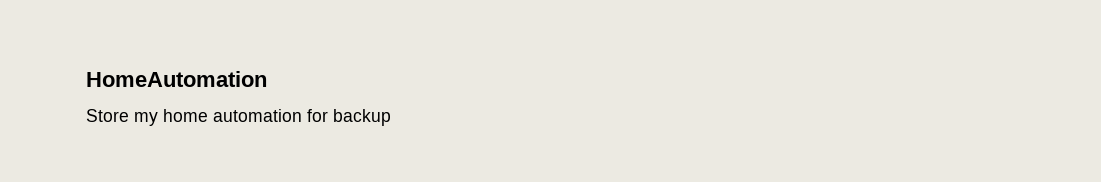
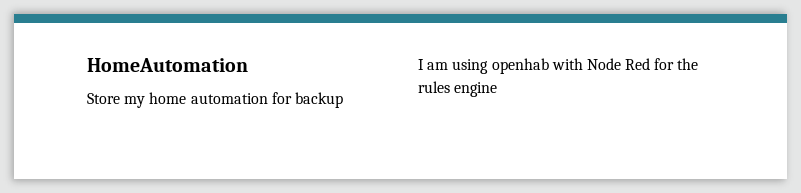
(391, 117) none -> [418,58,699,74] [418,81,498,97] // I am using openhab with Node Red for the rules engine

